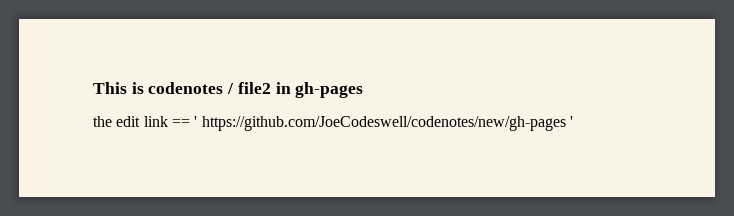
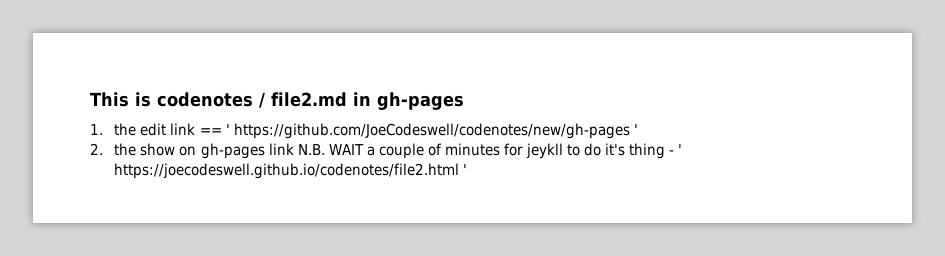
[237,82,271,94] file2 -> [271,92,347,107] file2.md
(364, 90) none -> [90,124,103,135] 1.
(573, 121) none -> [90,143,683,159] [114,163,468,179] // 2. the show on gh-pages link N.B. WAIT a couple of minutes for jeykll to do it's thing - ' https://joecodeswell.github.io/codenotes/file2.html '

